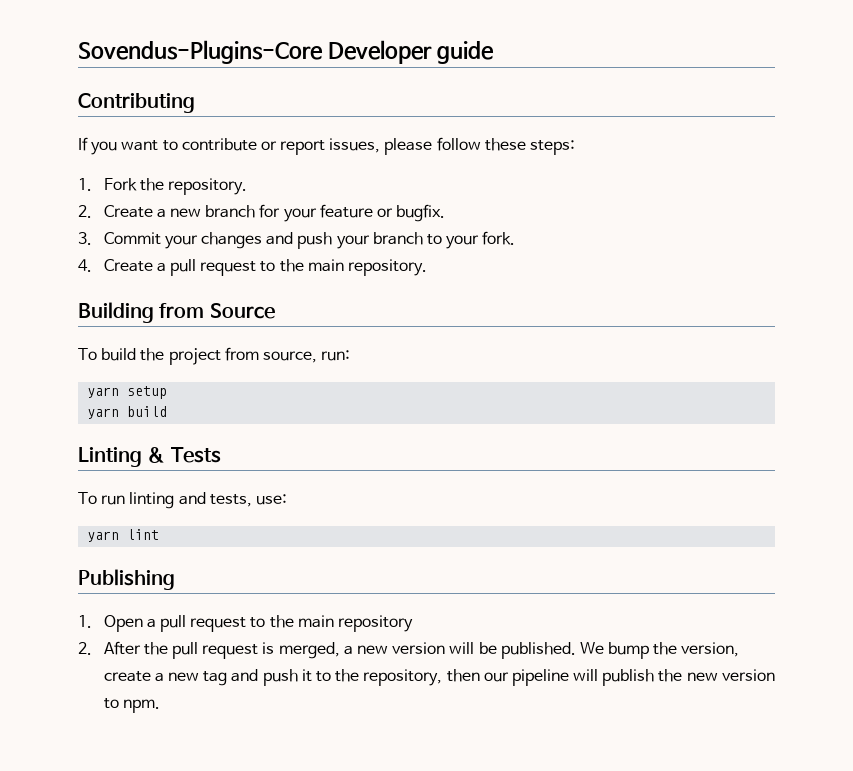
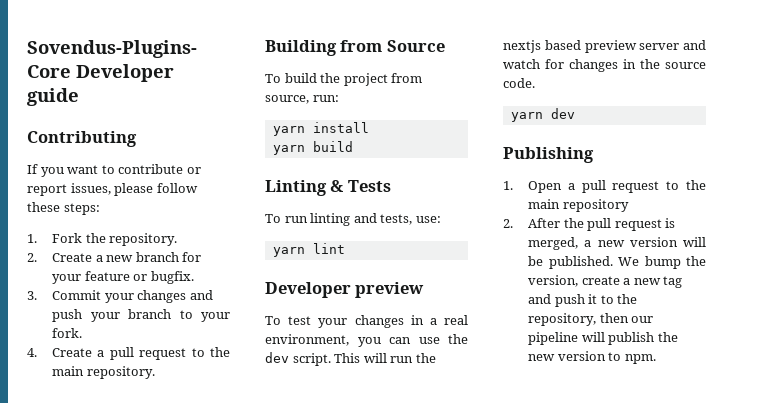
[127,386,168,399] setup -> [312,122,369,133] install
(160, 534) none -> [265,282,425,298] [265,315,468,328] [265,334,468,347] [265,352,436,366] [503,40,706,53] [503,59,706,72] [503,78,535,88] [510,108,575,122] // Developer preview // To test your changes in a real environment, you can use the dev script. This will run the nextjs based preview server and watch for changes in the source code. // yarn dev

